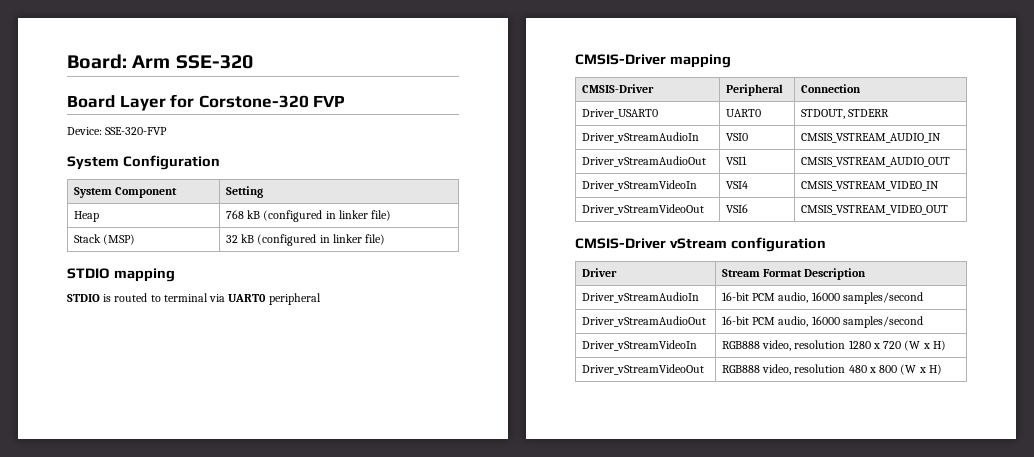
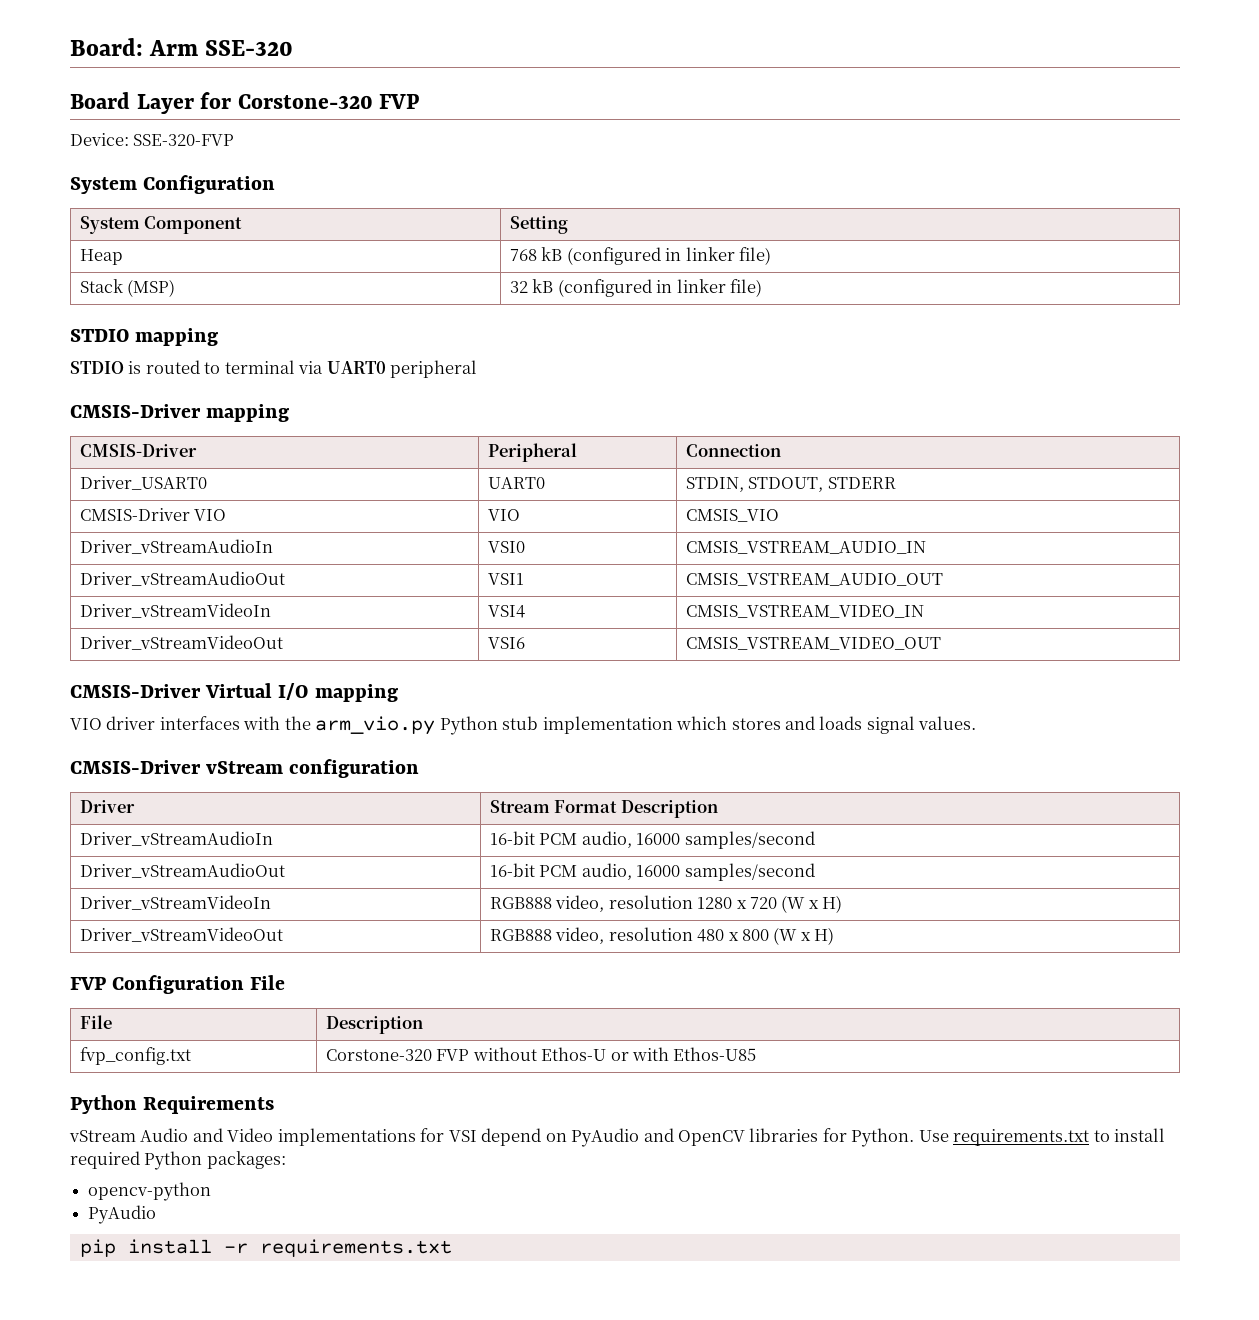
(761, 113) none -> [685,477,744,492] STDIN,
(890, 113) none -> [79,508,227,521] [487,509,520,521] [685,509,779,522] // CMSIS-Driver VIO | VIO | CMSIS_VIO
(948, 210) none -> [70,683,398,702] [70,716,977,735] // CMSIS-Driver Virtual I/O mapping // VIO driver interfaces with the arm_vio.py Python stub implementation which stores and loads signal values.
(942, 369) none -> [70,975,286,994] [79,1015,112,1029] [325,1016,423,1034] [79,1047,191,1065] [325,1047,757,1061] [70,1095,275,1114] [69,1128,1166,1147] [70,1151,286,1170] [88,1182,212,1201] [88,1205,157,1224] [79,1239,452,1257] // FVP Configuration File // File | Description // fvp_config.txt | Corstone-320 FVP without Ethos-U or with Ethos-U85 // Python Requirements // vStream Audio and Video implementations for VSI depend on PyAudio and OpenCV libraries for Python. Use requirements.txt to install required Python packages: // opencv-python // PyAudio // pip install -r requirements.txt

